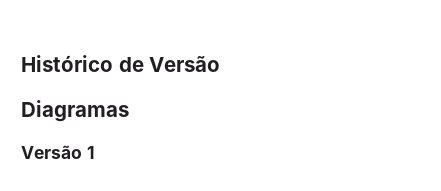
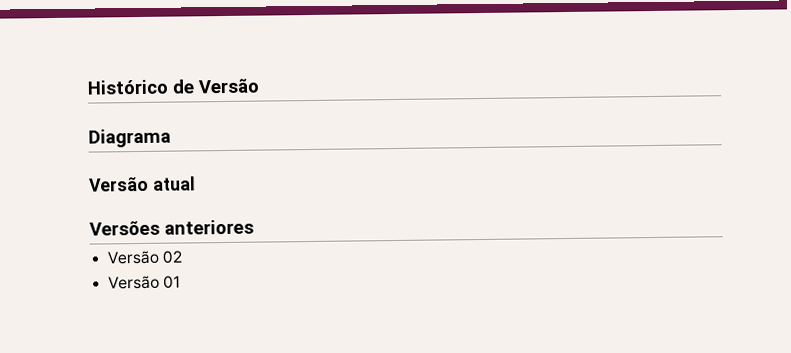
[21,100,129,122] [21,145,95,159] Diagramas // Versão 1 -> [88,128,171,148] [88,176,196,192] [89,219,254,236] [106,250,183,265] [107,275,181,290] Diagrama // Versão atual // Versões anteriores // Versão 02 // Versão 01

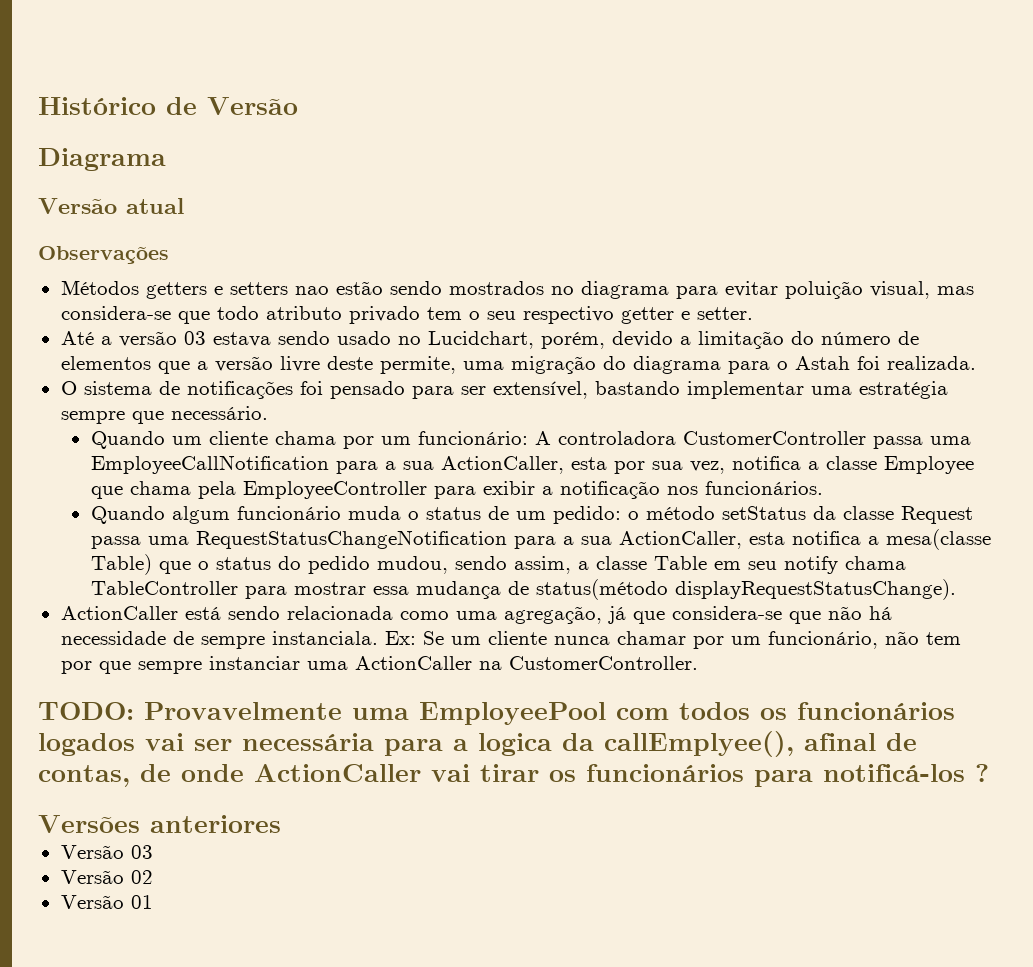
(196, 183) none -> [38,246,169,264] [60,280,974,299] [60,306,753,324] [60,331,919,349] [60,356,976,374] [60,381,948,399] [60,406,268,424] [90,431,971,449] [90,455,974,474] [90,481,823,499] [90,506,973,524] [90,529,991,550] [90,554,906,575] [90,579,956,600] [60,606,892,624] [60,631,961,649] [60,656,698,674] [38,702,955,725] [38,731,917,757] [38,764,989,787] // Observações // Métodos getters e setters nao estão sendo mostrados no diagrama para evitar poluição visual, mas considera-se que todo atributo privado tem o seu respectivo getter e setter. // Até a versão 03 estava sendo usado no Lucidchart, porém, devido a limitação do número de elementos que a versão livre deste permite, uma migração do diagrama para o Astah foi realizada. // O sistema de notificações foi pensado para ser extensível, bastando implementar uma estratégia sempre que necessário. // Quando um cliente chama por um funcionário: A controladora CustomerController passa uma EmployeeCallNotification para a sua ActionCaller, esta por sua vez, notifica a classe Employee que chama pela EmployeeController para exibir a notificação nos funcionários. // Quando algum funcionário muda o status de um pedido: o método setStatus da classe Request passa uma RequestStatusChangeNotification para a sua ActionCaller, esta notifica a mesa(classe Table) que o status do pedido mudou, sendo assim, a classe Table em seu notify chama TableController para mostrar essa mudança de status(método displayRequestStatusChange). // ActionCaller está sendo relacionada como uma agregação, já que considera-se que não há necessidade de sempre instanciala. Ex: Se um cliente nunca chamar por um funcionário, não tem por que sempre instanciar uma ActionCaller na CustomerController. // TODO: Provavelmente uma EmployeePool com todos os funcionários logados vai ser necessária para a logica da callEmplyee(), afinal de contas, de onde ActionCaller vai tirar os funcionários para notificá-los ?
(254, 227) none -> [60,845,153,859] // Versão 03

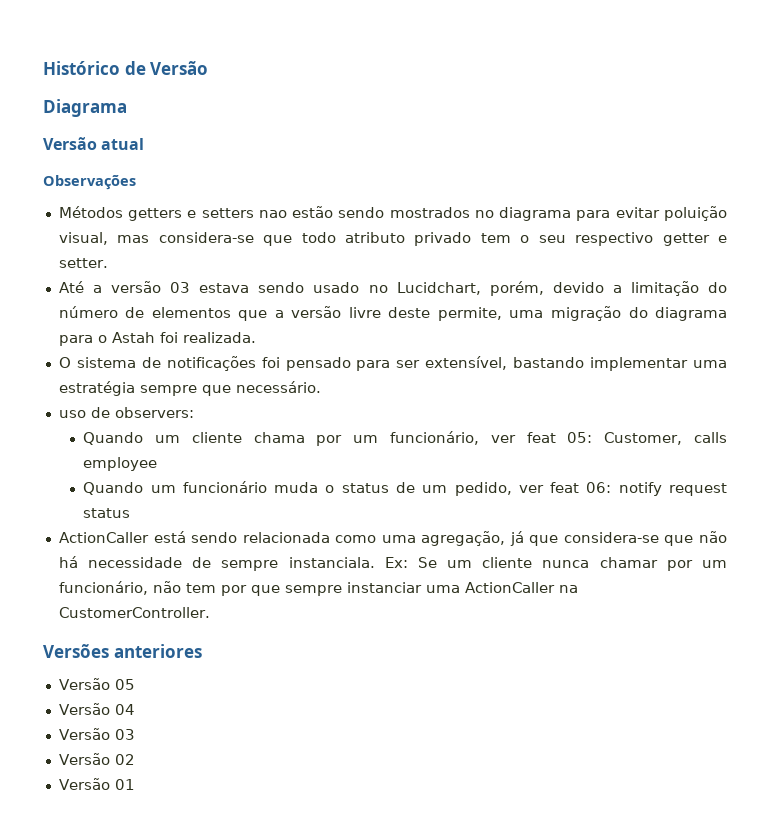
(268, 413) none -> [58,407,194,418] // uso de observers:
[417,431,971,449] [90,455,974,474] [90,481,823,499] [90,506,230,524] funcionário: A controladora CustomerController passa uma EmployeeCallNotification para a sua ActionCaller, esta por sua vez, notifica a classe Employee que chama pela EmployeeController para exibir a notificação nos funcionários. // Quando algum -> [390,431,727,445] [83,457,158,471] [83,482,176,495] funcionário, ver feat 05: Customer, calls employee // Quando um
[552,506,973,524] [90,529,991,550] [90,554,906,575] [90,579,956,600] pedido: o método setStatus da classe Request passa uma RequestStatusChangeNotification para a sua ActionCaller, esta notifica a mesa(classe Table) que o status do pedido mudou, sendo assim, a classe Table em seu notify chama TableController para mostrar essa mudança de status(método displayRequestStatusChange). -> [454,482,728,496] [83,508,131,518] pedido, ver feat 06: notify request status
[38,702,955,725] [38,731,917,757] [38,764,989,787] [38,815,281,833] TODO: Provavelmente uma EmployeePool com todos os funcionários logados vai ser necessária para a logica da callEmplyee(), afinal de contas, de onde ActionCaller vai tirar os funcionários para notificá-los ? // Versões anteriores -> [43,644,202,658] [58,678,135,690] [58,703,135,715] Versões anteriores // Versão 05 // Versão 04

